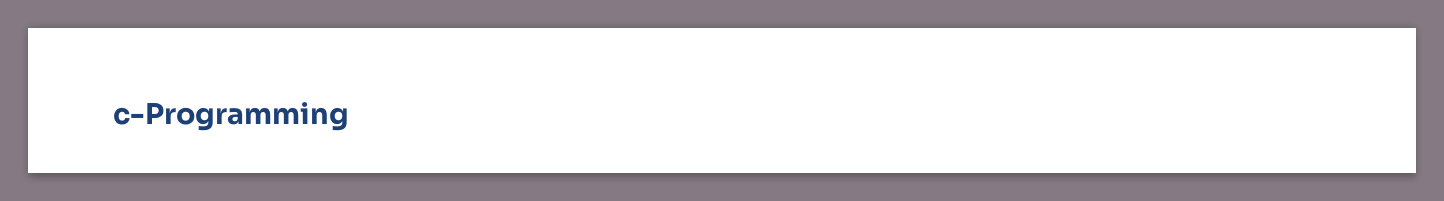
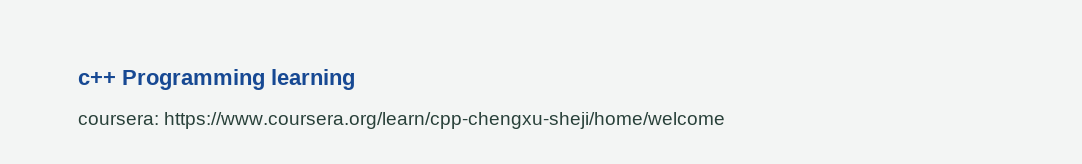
[113,102,349,131] c-Programming -> [78,69,355,90] [78,112,726,129] c++ Programming learning // coursera: https://www.coursera.org/learn/cpp-chengxu-sheji/home/welcome

